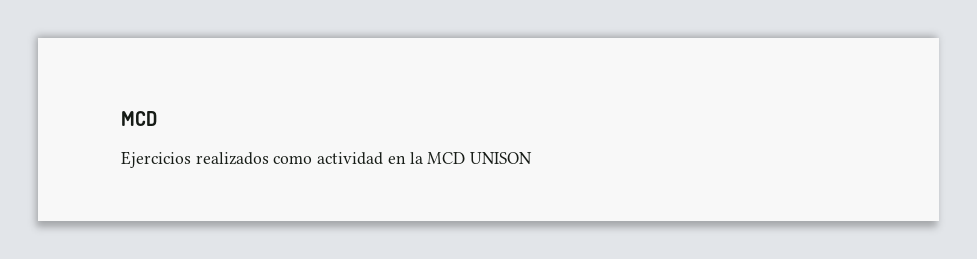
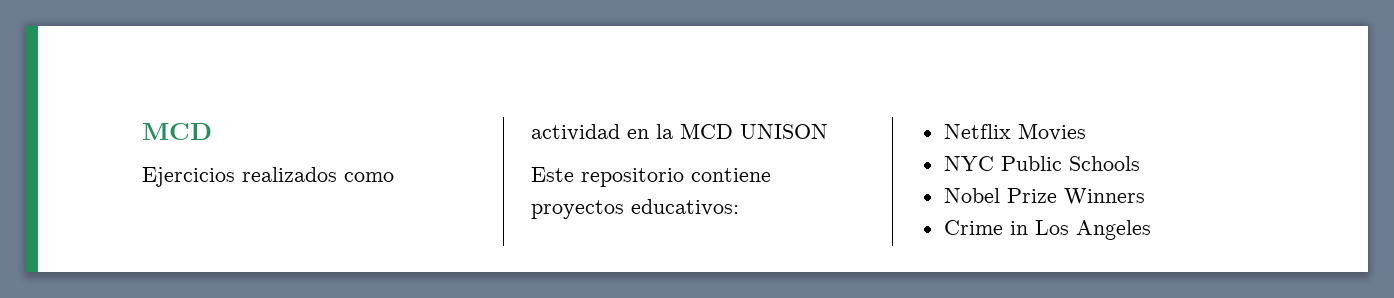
(533, 158) none -> [531,167,771,187] [531,199,739,219] [943,123,1086,141] [943,156,1140,171] [943,188,1145,205] [943,220,1151,240] // Este repositorio contiene proyectos educativos: // Netflix Movies // NYC Public Schools // Nobel Prize Winners // Crime in Los Angeles

